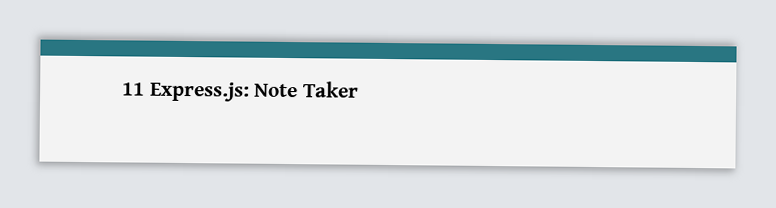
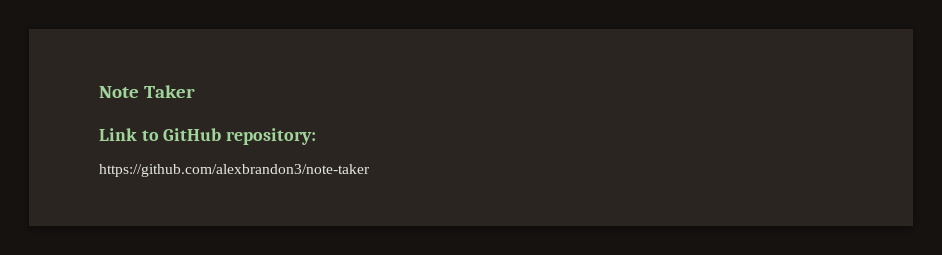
[122,81,250,102] 11 Express.js: -> (99, 92) none
(359, 89) none -> [99,128,317,145] [99,164,370,177] // Link to GitHub repository: // https://github.com/alexbrandon3/note-taker

